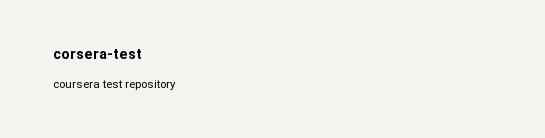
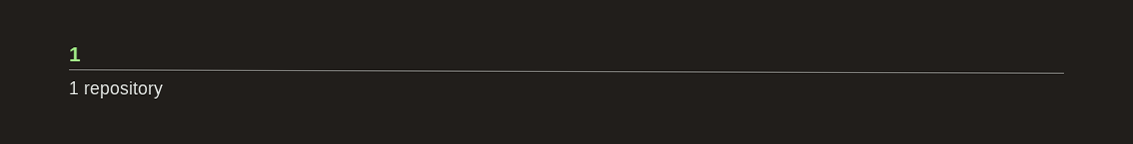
[53,49,142,59] [53,80,124,88] corsera-test // coursera test -> [69,47,81,62] [68,81,79,95] 1 // 1

